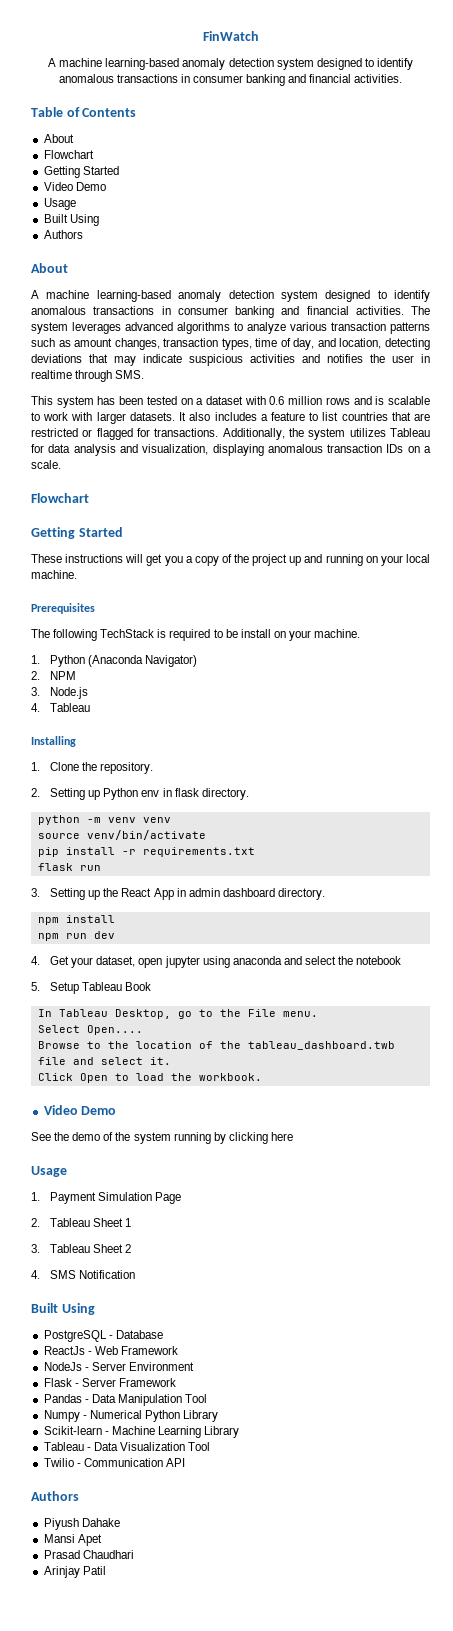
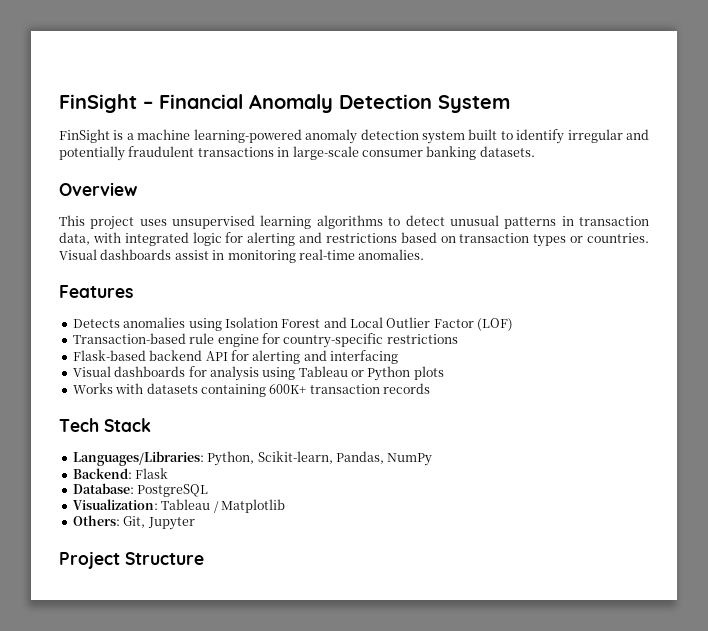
[202,31,259,41] [48,58,413,70] [58,74,403,86] [31,107,137,117] [43,134,74,143] [43,150,94,159] [43,166,119,178] [43,182,106,191] [43,198,76,210] [43,214,99,226] [43,230,83,239] [31,263,68,273] [31,290,430,302] [31,306,430,318] [31,322,430,334] [31,338,430,350] [31,354,430,366] [31,370,145,382] [31,396,431,408] [31,412,431,424] [31,428,430,440] [31,444,432,456] [31,460,61,469] [31,493,89,503] [31,527,123,539] [31,554,430,566] [31,570,77,579] [31,603,95,614] [31,629,361,641] [31,655,198,667] [31,671,77,680] [31,687,89,699] [31,703,91,712] [31,736,76,747] [31,762,154,774] [31,788,249,800] [37,815,171,825] [37,830,206,840] [37,847,255,857] [37,863,101,871] [31,888,325,900] [37,915,115,925] [37,931,115,941] [31,956,402,968] [31,982,152,994] [37,1009,318,1019] [37,1025,143,1035] [37,1041,395,1050] [37,1057,171,1065] [37,1073,262,1083] [43,1105,117,1115] [31,1132,293,1144] [31,1166,67,1177] [31,1192,182,1204] [31,1218,132,1227] [31,1244,132,1253] [31,1270,136,1279] [31,1303,95,1315] [43,1330,163,1342] [43,1346,178,1355] [43,1362,194,1371] [43,1378,176,1387] [43,1394,208,1406] [43,1410,219,1422] [43,1426,240,1438] [43,1442,211,1451] [43,1458,185,1467] [31,1491,79,1501] [43,1518,120,1530] [43,1534,102,1546] [43,1550,134,1559] [43,1566,106,1578] FinWatch // A machine learning-based anomaly detection system designed to identify anomalous transactions in consumer banking and financial activities. // Table of Contents // About // Flowchart // Getting Started // Video Demo // Usage // Built Using // Authors // About // A machine learning-based anomaly detection system designed to identify anomalous transactions in consumer banking and financial activities. The system leverages advanced algorithms to analyze various transaction patterns such as amount changes, transaction types, time of day, and location, detecting deviations that may indicate suspicious activities and notifies the user in realtime through SMS. // This system has been tested on a dataset with 0.6 million rows and is scalable to work with larger datasets. It also includes a feature to list countries that are restricted or flagged for transactions. Additionally, the system utilizes Tableau for data analysis and visualization, displaying anomalous transaction IDs on a scale. // Flowchart // Getting Started // These instructions will get you a copy of the project up and running on your local machine. // Prerequisites // The following TechStack is required to be install on your machine. // 1. Python (Anaconda Navigator) // 2. NPM // 3. Node.js // 4. Tableau // Installing // 1. Clone the repository. // 2. Setting up Python env in flask directory. // python -m venv venv // source venv/bin/activate // pip install -r requirements.txt // flask run // 3. Setting up the React App in admin dashboard directory. // npm install // npm run dev // 4. Get your dataset, open jupyter using anaconda and select the notebook // 5. Setup Tableau Book // In Tableau Desktop, go to the File menu. // Select Open.... // Browse to the location of the tableau_dashboard.twb file and select it. // Click Open to load the workbook. // Video Demo // See the demo of the system running by clicking here // Usage // 1. Payment Simulation Page // 2. Tableau Sheet 1 // 3. Tableau Sheet 2 // 4. SMS Notification // Built Using // PostgreSQL - Database // ReactJs - Web Framework // NodeJs - Server Environment // Flask - Server Framework // Pandas - Data Manipulation Tool // Numpy - Numerical Python Library // Scikit-learn - Machine Learning Library // Tableau - Data Visualization Tool // Twilio - Communication API // Authors // Piyush Dahake // Mansi Apet // Prasad Chaudhari // Arinjay Patil -> [59,94,510,113] [59,129,650,144] [59,146,535,161] [59,182,137,196] [59,215,650,230] [59,232,649,247] [59,249,425,263] [59,285,133,298] [72,317,514,331] [72,333,458,348] [72,350,398,364] [72,366,444,381] [72,383,430,397] [59,418,151,432] [72,451,433,466] [72,468,169,479] [72,483,209,497] [72,499,285,513] [72,515,195,530] [59,551,204,569] FinSight – Financial Anomaly Detection System // FinSight is a machine learning-powered anomaly detection system built to identify irregular and potentially fraudulent transactions in large-scale consumer banking datasets. // Overview // This project uses unsupervised learning algorithms to detect unusual patterns in transaction data, with integrated logic for alerting and restrictions based on transaction types or countries. Visual dashboards assist in monitoring real-time anomalies. // Features // Detects anomalies using Isolation Forest and Local Outlier Factor (LOF) // Transaction-based rule engine for country-specific restrictions // Flask-based backend API for alerting and interfacing // Visual dashboards for analysis using Tableau or Python plots // Works with datasets containing 600K+ transaction records // Tech Stack // Languages/Libraries: Python, Scikit-learn, Pandas, NumPy // Backend: Flask // Database: PostgreSQL // Visualization: Tableau / Matplotlib // Others: Git, Jupyter // Project Structure

